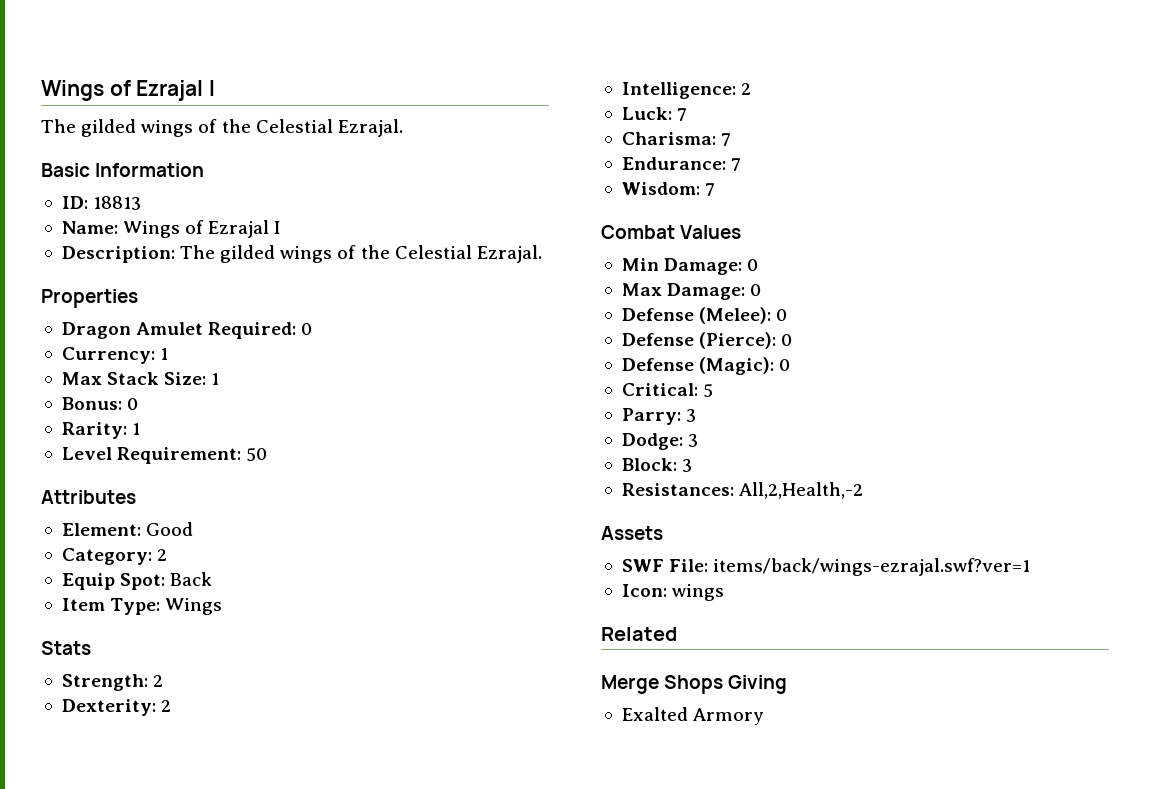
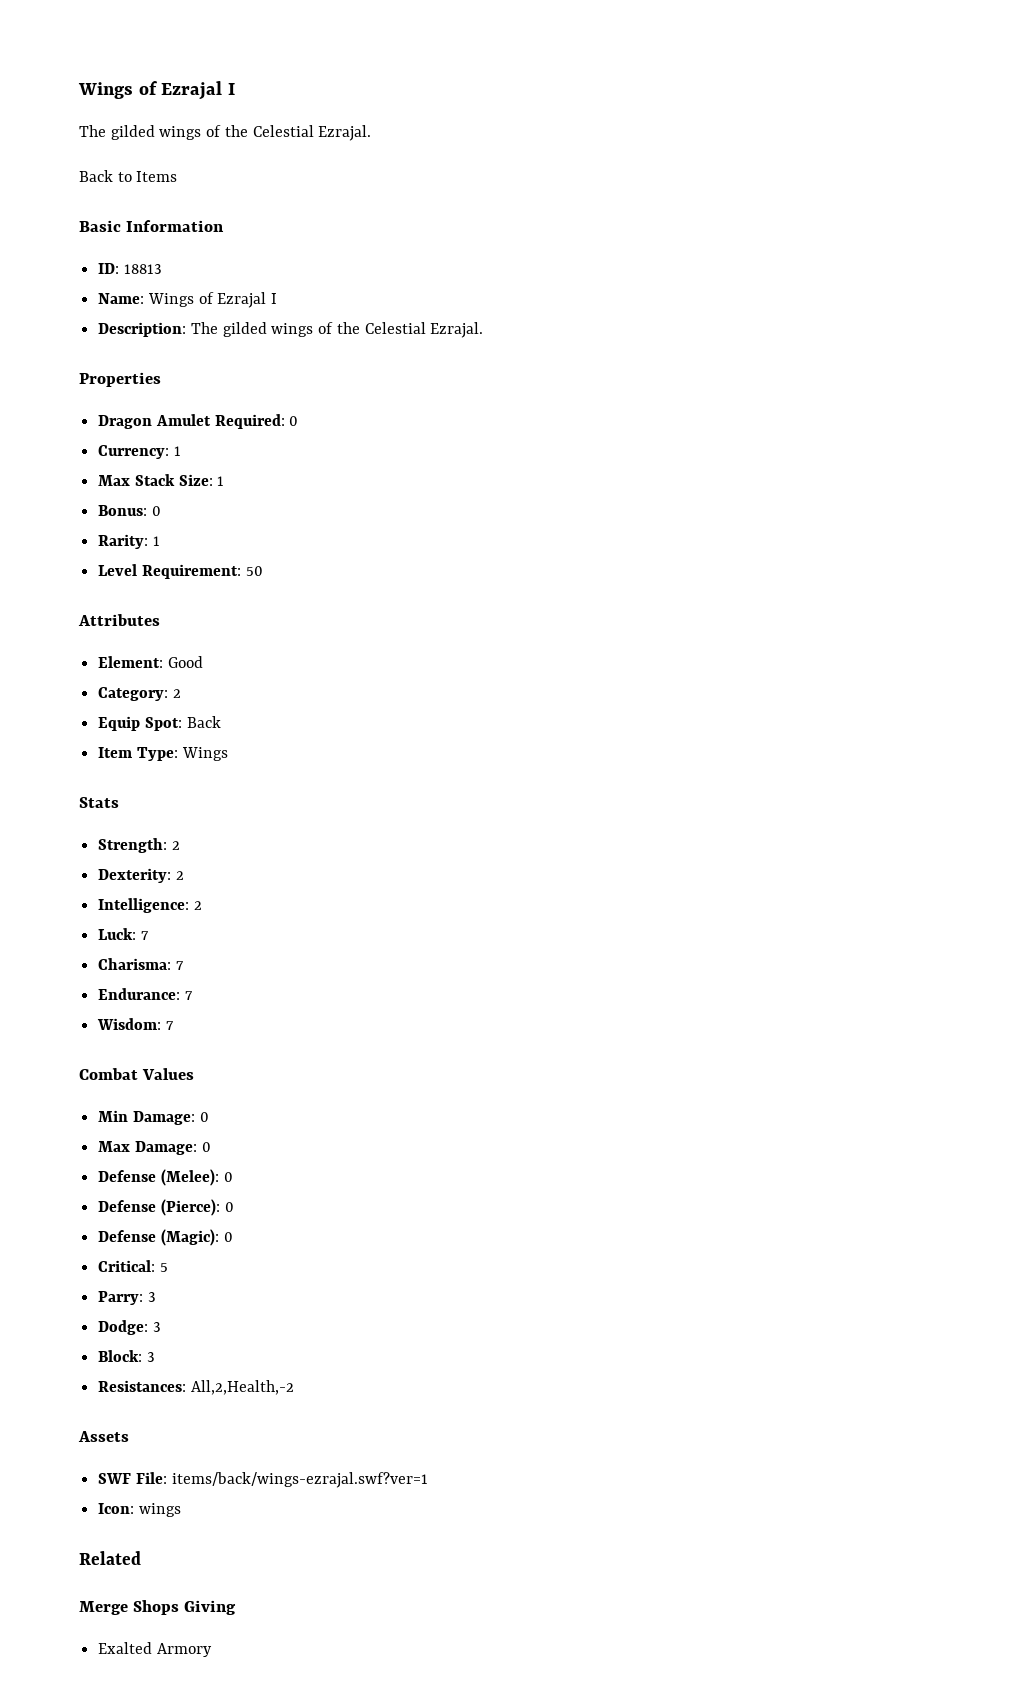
(403, 128) none -> [79,170,178,182] // Back to Items

